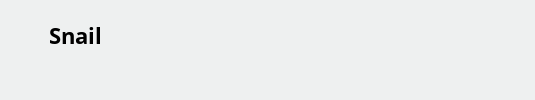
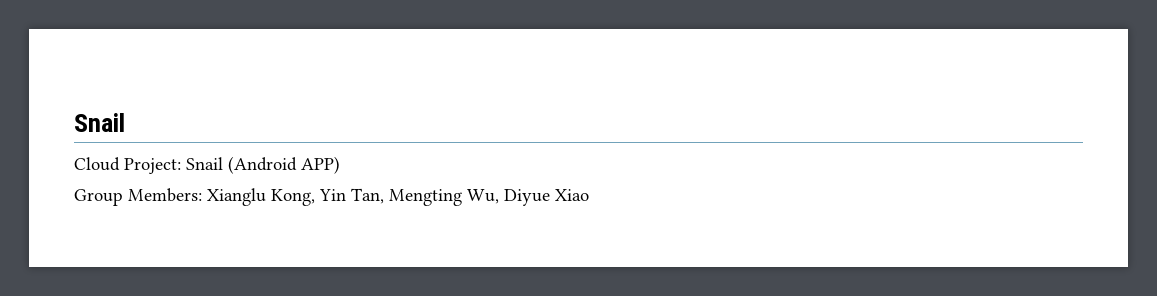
[49,27,102,44] Snail -> [74,113,125,132] [74,156,340,174] [74,188,589,206] Snail // Cloud Project: Snail (Android APP) // Group Members: Xianglu Kong, Yin Tan, Mengting Wu, Diyue Xiao

